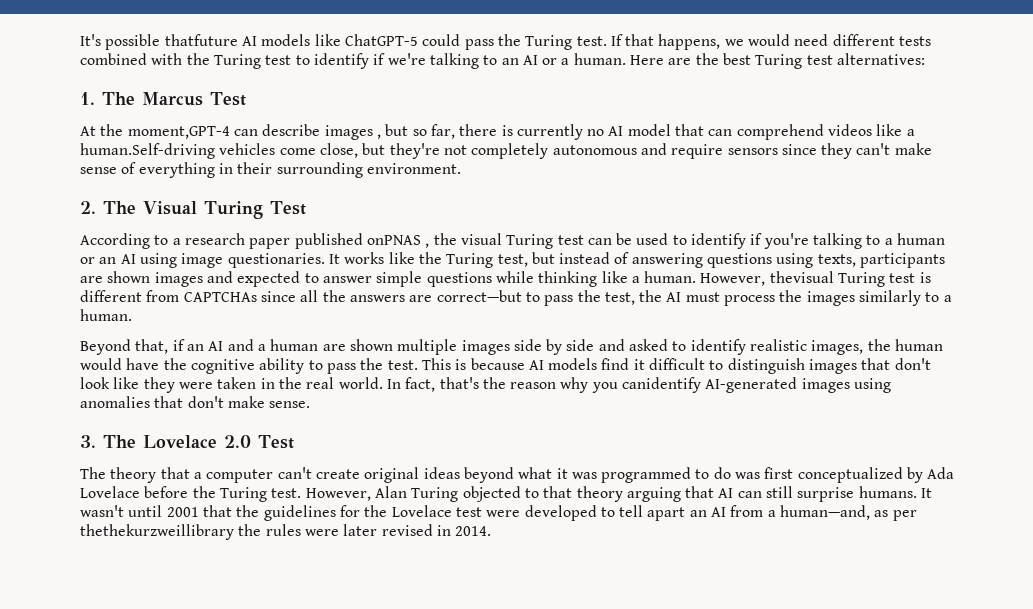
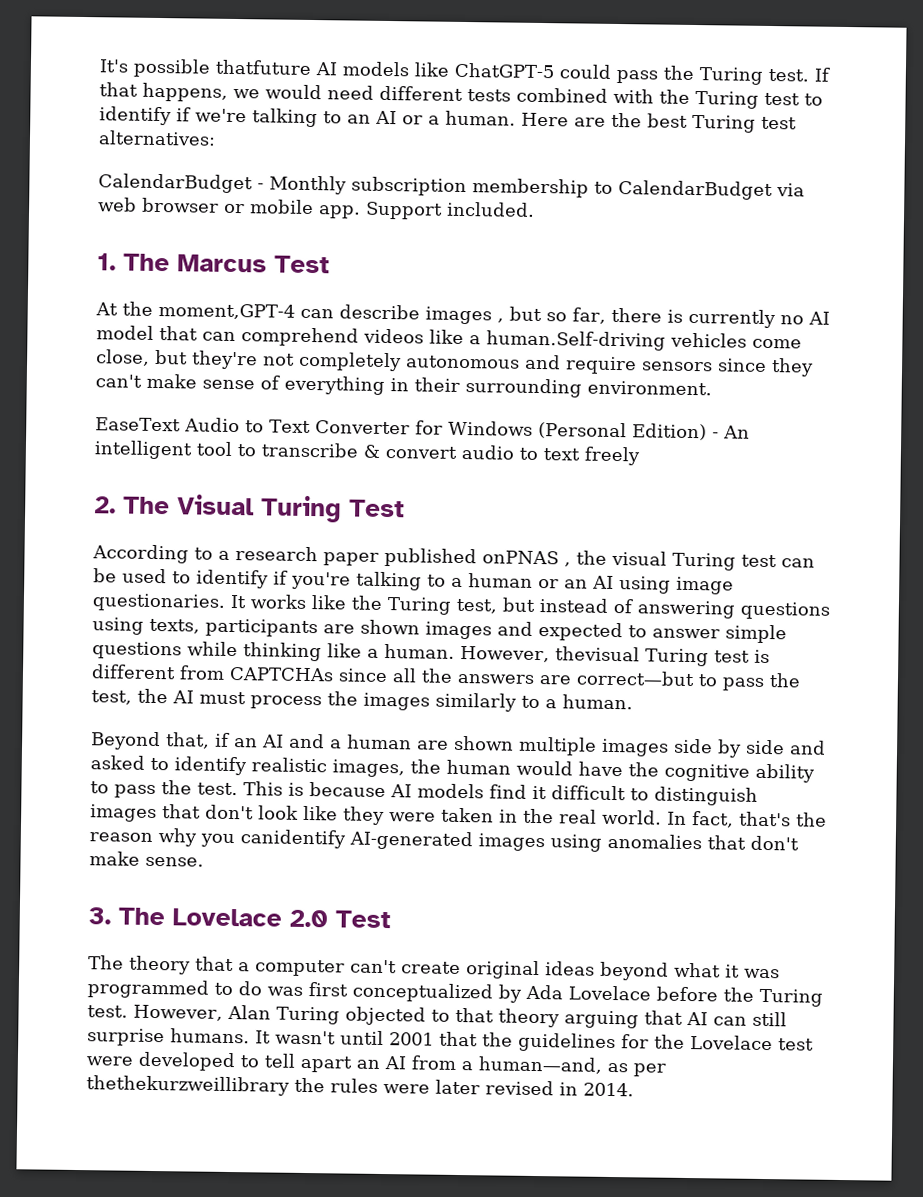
(926, 59) none -> [98,173,805,201] [98,197,535,220] // CalendarBudget - Monthly subscription membership to CalendarBudget via web browser or mobile app. Support included.
(461, 168) none -> [95,417,750,441] [94,440,640,466] // EaseText Audio to Text Converter for Windows (Personal Edition) - An intelligent tool to transcribe & convert audio to text freely

